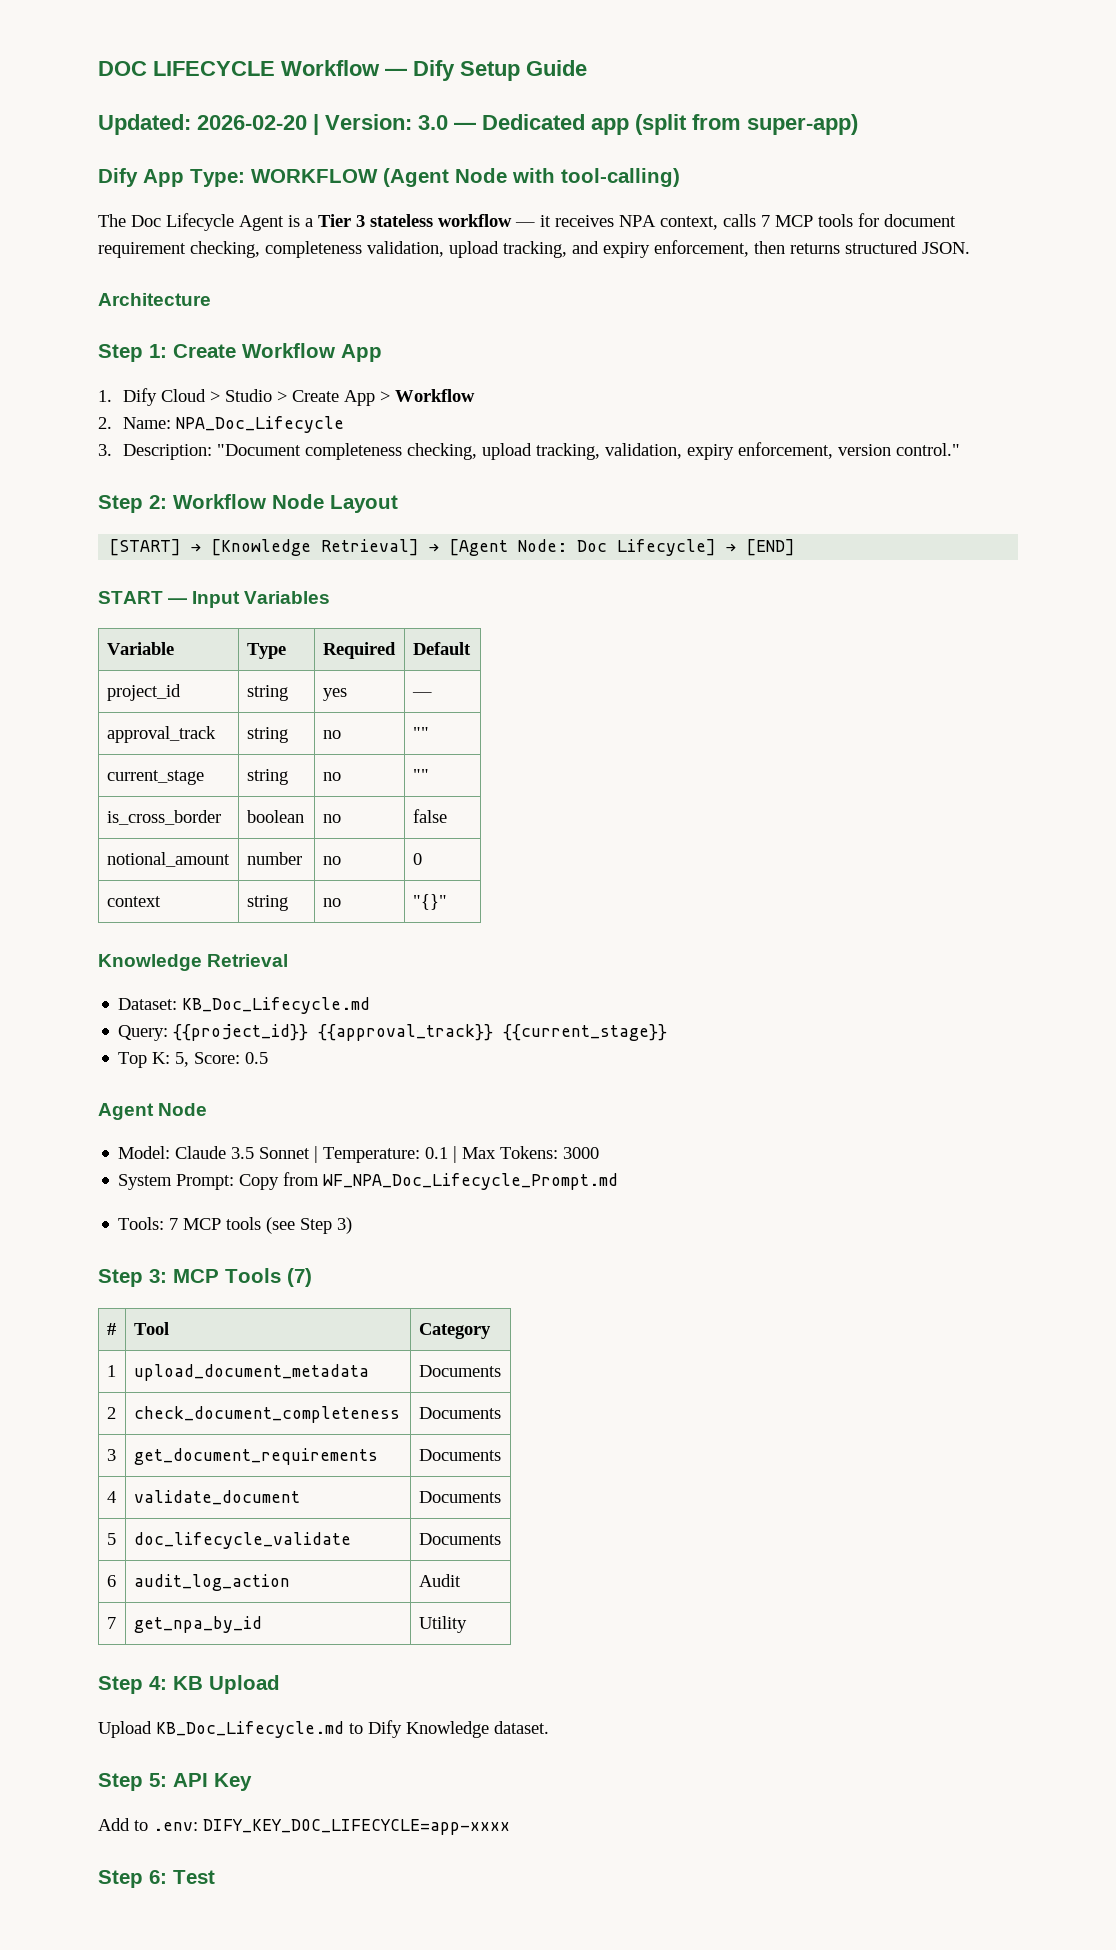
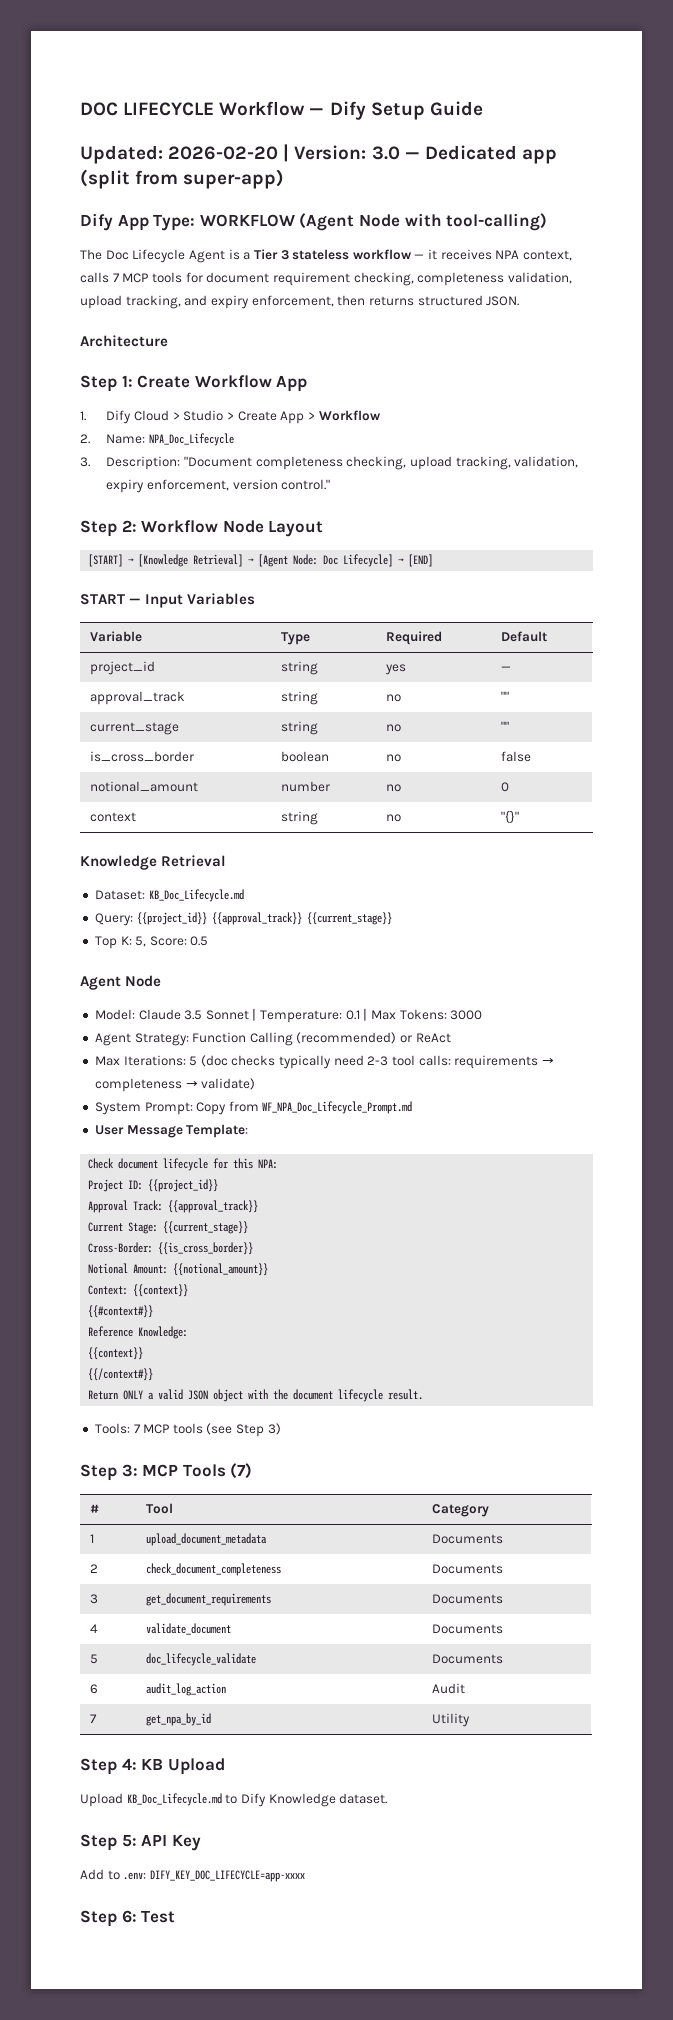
(600, 1153) none -> [94,1032,451,1046] [94,1055,554,1069] [94,1078,256,1092] // Agent Strategy: Function Calling (recommended) or ReAct // Max Iterations: 5 (doc checks typically need 2-3 tool calls: requirements → completeness → validate)
(619, 1181) none -> [94,1124,249,1138] [88,1158,279,1171] [88,1179,219,1192] [88,1200,259,1213] [88,1221,249,1234] [88,1242,254,1255] [88,1263,269,1276] [88,1284,189,1297] [88,1305,154,1318] [88,1326,189,1339] [88,1347,144,1360] [88,1368,154,1381] [88,1389,424,1402] // User Message Template: // Check document lifecycle for this NPA: // Project ID: {{project_id}} // Approval Track: {{approval_track}} // Current Stage: {{current_stage}} // Cross-Border: {{is_cross_border}} // Notional Amount: {{notional_amount}} // Context: {{context}} // {{#context#}} // Reference Knowledge: // {{context}} // {{/context#}} // Return ONLY a valid JSON object with the document lifecycle result.

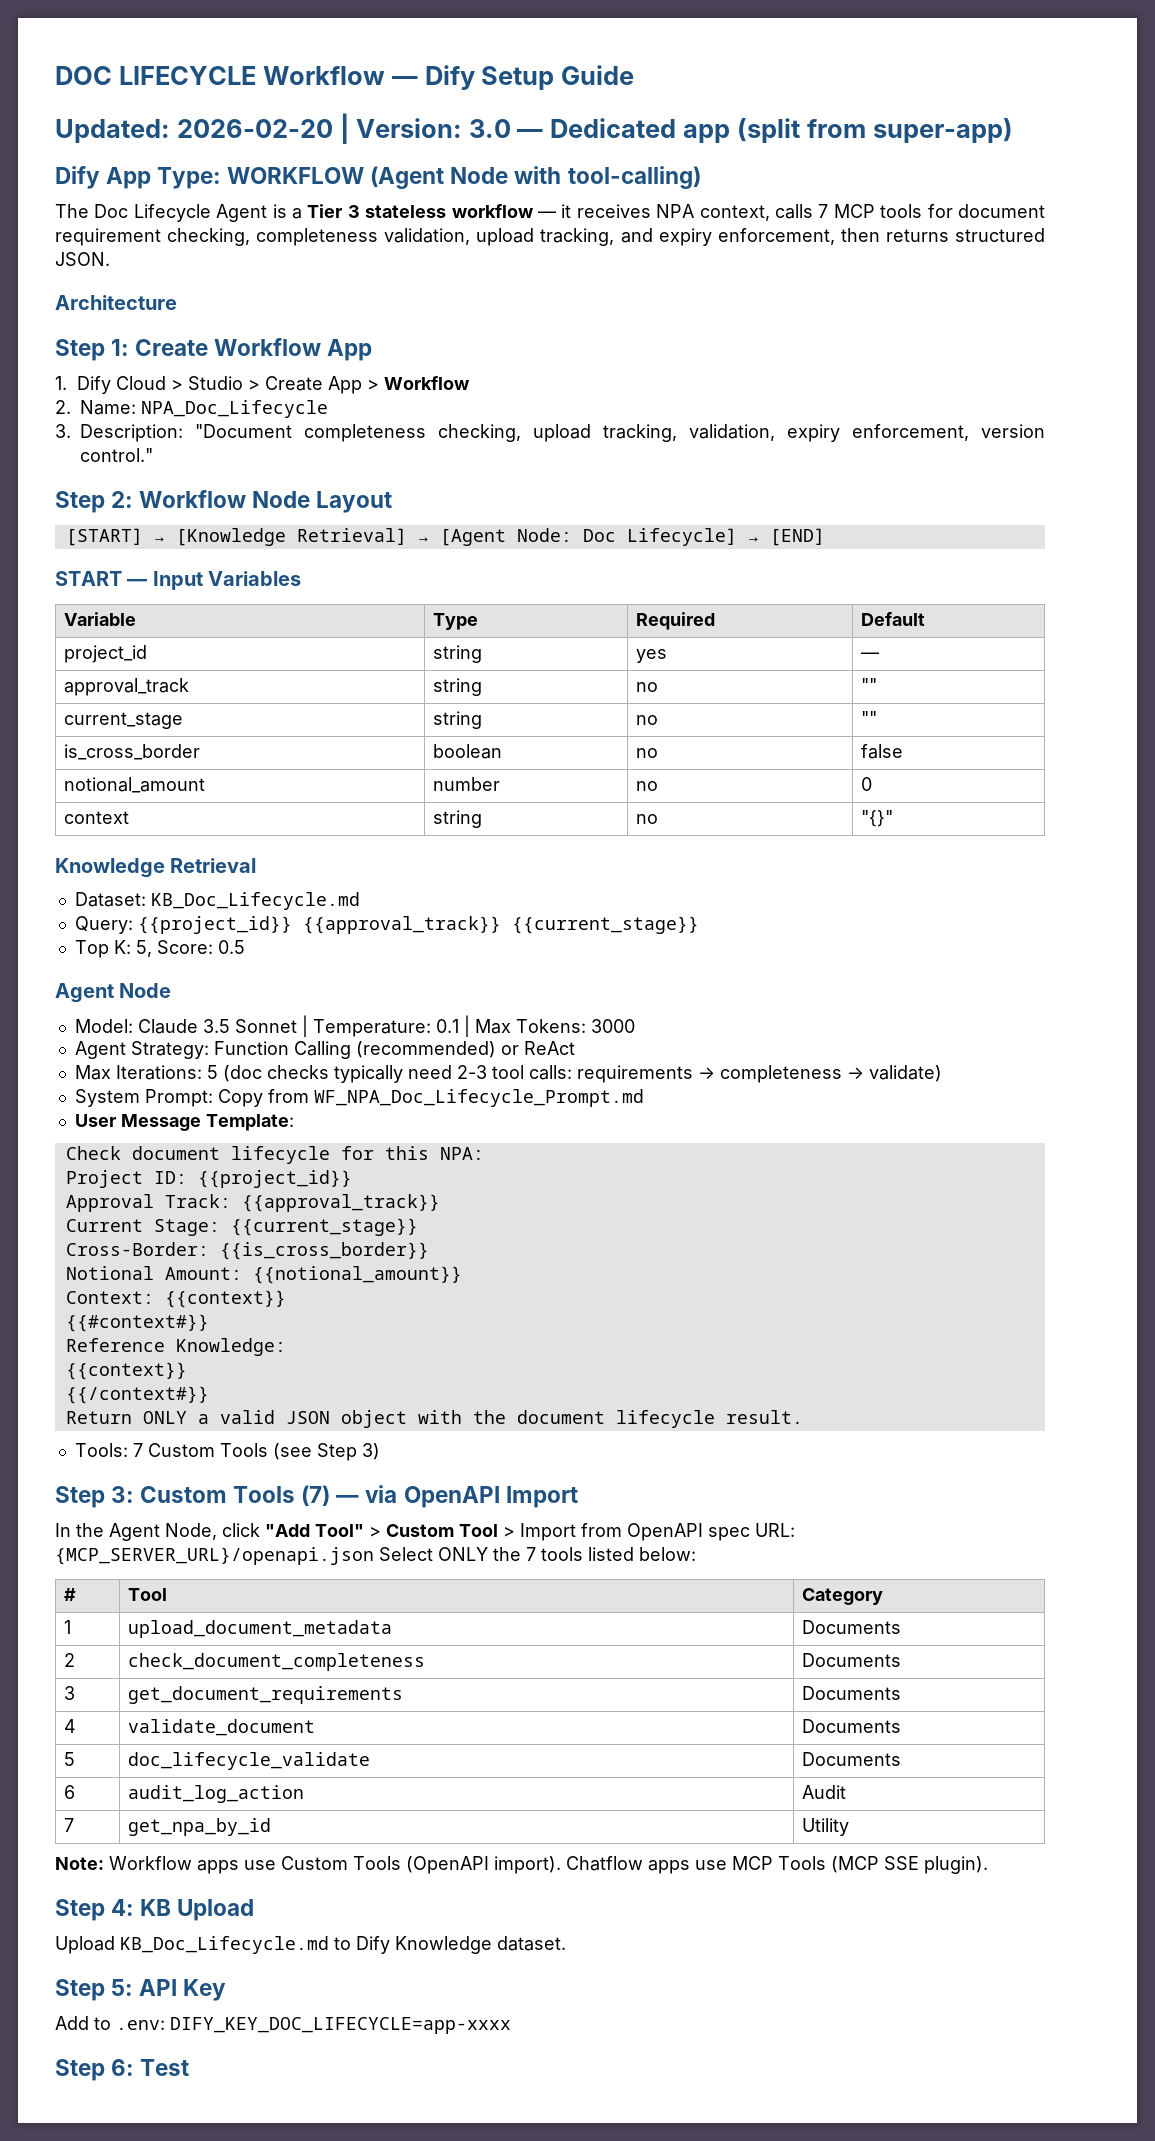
[143,1423,203,1434] MCP tools -> [147,1443,268,1457] Custom Tools
[142,1464,179,1477] MCP -> [140,1486,228,1503] Custom
(253, 1471) none -> [336,1485,578,1508] [55,1523,795,1541] [55,1547,696,1565] — via OpenAPI Import // In the Agent Node, click "Add Tool" > Custom Tool > Import from OpenAPI spec URL: {MCP_SERVER_URL}/openapi.json Select ONLY the 7 tools listed below:
(471, 1720) none -> [55,1856,988,1874] // Note: Workflow apps use Custom Tools (OpenAPI import). Chatflow apps use MCP Tools (MCP SSE plugin).

